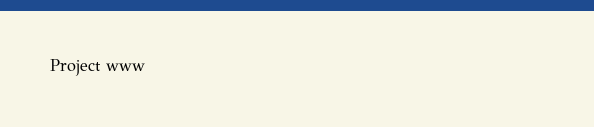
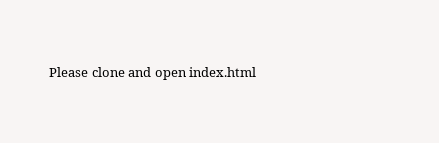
[50,59,145,76] Project www -> [49,67,257,80] Please clone and open index.html

